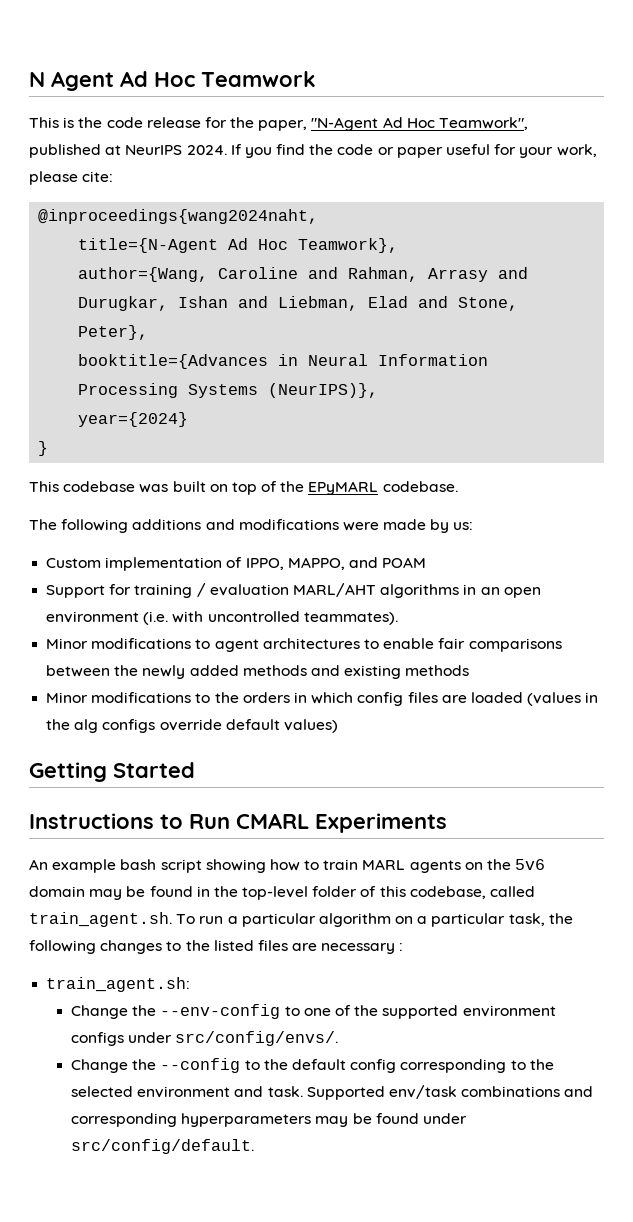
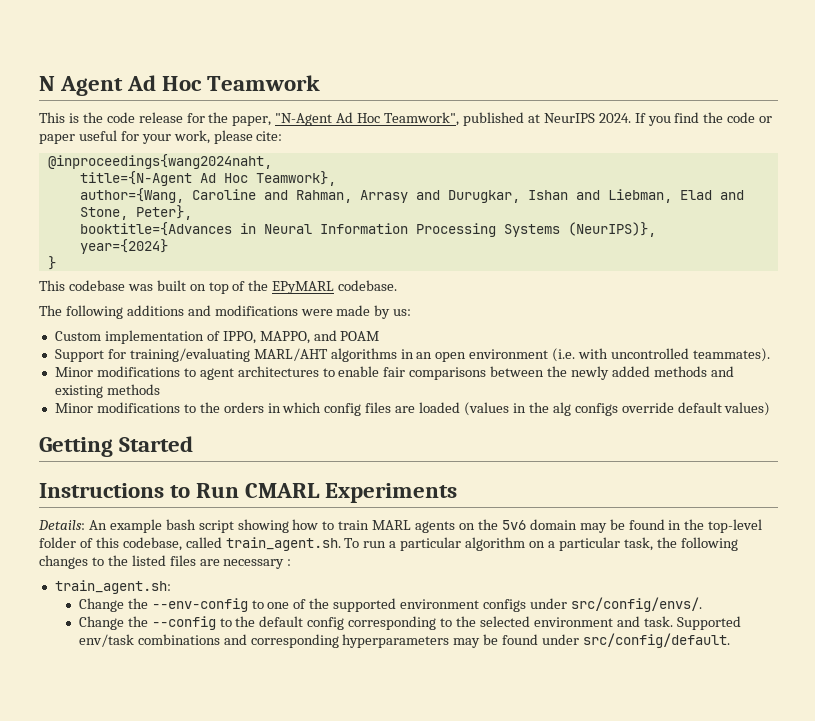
[134,583,289,598] training / evaluation -> [129,348,250,362] training/evaluating
(447, 823) none -> [38,520,85,530] Details:

